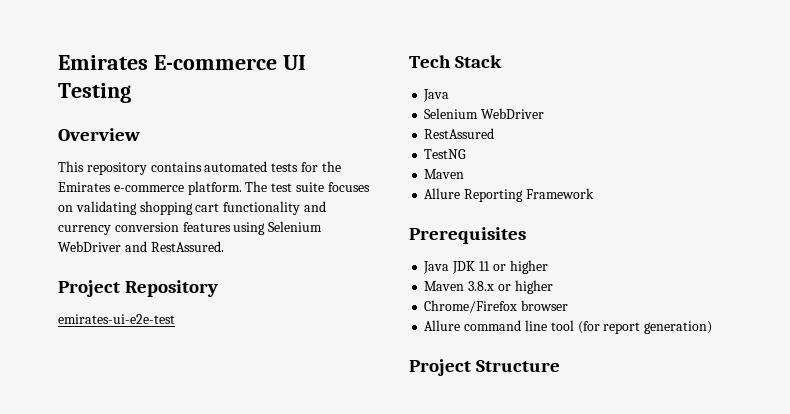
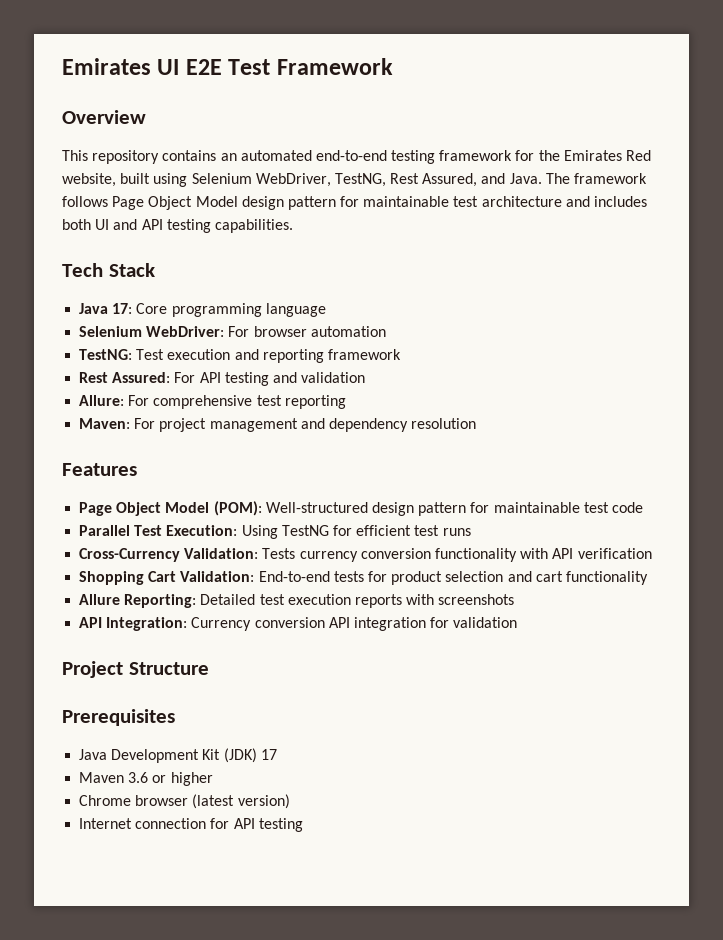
[58,55,306,70] [58,83,131,103] Emirates E-commerce UI Testing -> [62,58,393,75] Emirates UI E2E Test Framework
[204,161,341,172] [58,181,370,195] [58,201,326,215] [58,221,323,235] [58,241,224,252] [58,280,219,297] [58,314,175,324] [409,55,503,68] [423,89,450,102] [424,108,545,119] [424,128,495,139] [424,149,467,159] [424,169,465,179] [424,188,594,202] [409,227,526,244] [423,260,548,274] [424,280,553,294] [424,300,569,313] [424,320,713,334] [409,359,561,376] automated tests for the Emirates e-commerce platform. The test suite focuses on validating shopping cart functionality and currency conversion features using Selenium WebDriver and RestAssured. // Project Repository // emirates-ui-e2e-test // Tech Stack // Java // Selenium WebDriver // RestAssured // TestNG // Maven // Allure Reporting Framework // Prerequisites // Java JDK 11 or higher // Maven 3.8.x or higher // Chrome/Firefox browser // Allure command line tool (for report generation) // Project Structure -> [220,150,652,164] [62,173,648,187] [62,196,648,210] [62,219,293,233] [62,263,155,277] [79,303,326,317] [79,326,386,337] [79,349,401,363] [79,372,366,386] [79,395,346,409] [79,418,477,432] [62,463,137,476] [79,501,643,516] [79,525,471,539] [79,548,652,562] [79,571,648,585] [79,594,515,608] [79,617,518,631] [62,661,209,678] [62,709,175,726] [79,748,277,763] [79,772,213,786] [79,794,290,809] [79,818,303,832] an automated end-to-end testing framework for the Emirates Red website, built using Selenium WebDriver, TestNG, Rest Assured, and Java. The framework follows Page Object Model design pattern for maintainable test architecture and includes both UI and API testing capabilities. // Tech Stack // Java 17: Core programming language // Selenium WebDriver: For browser automation // TestNG: Test execution and reporting framework // Rest Assured: For API testing and validation // Allure: For comprehensive test reporting // Maven: For project management and dependency resolution // Features // Page Object Model (POM): Well-structured design pattern for maintainable test code // Parallel Test Execution: Using TestNG for efficient test runs // Cross-Currency Validation: Tests currency conversion functionality with API verification // Shopping Cart Validation: End-to-end tests for product selection and cart functionality // Allure Reporting: Detailed test execution reports with screenshots // API Integration: Currency conversion API integration for validation // Project Structure // Prerequisites // Java Development Kit (JDK) 17 // Maven 3.6 or higher // Chrome browser (latest version) // Internet connection for API testing

